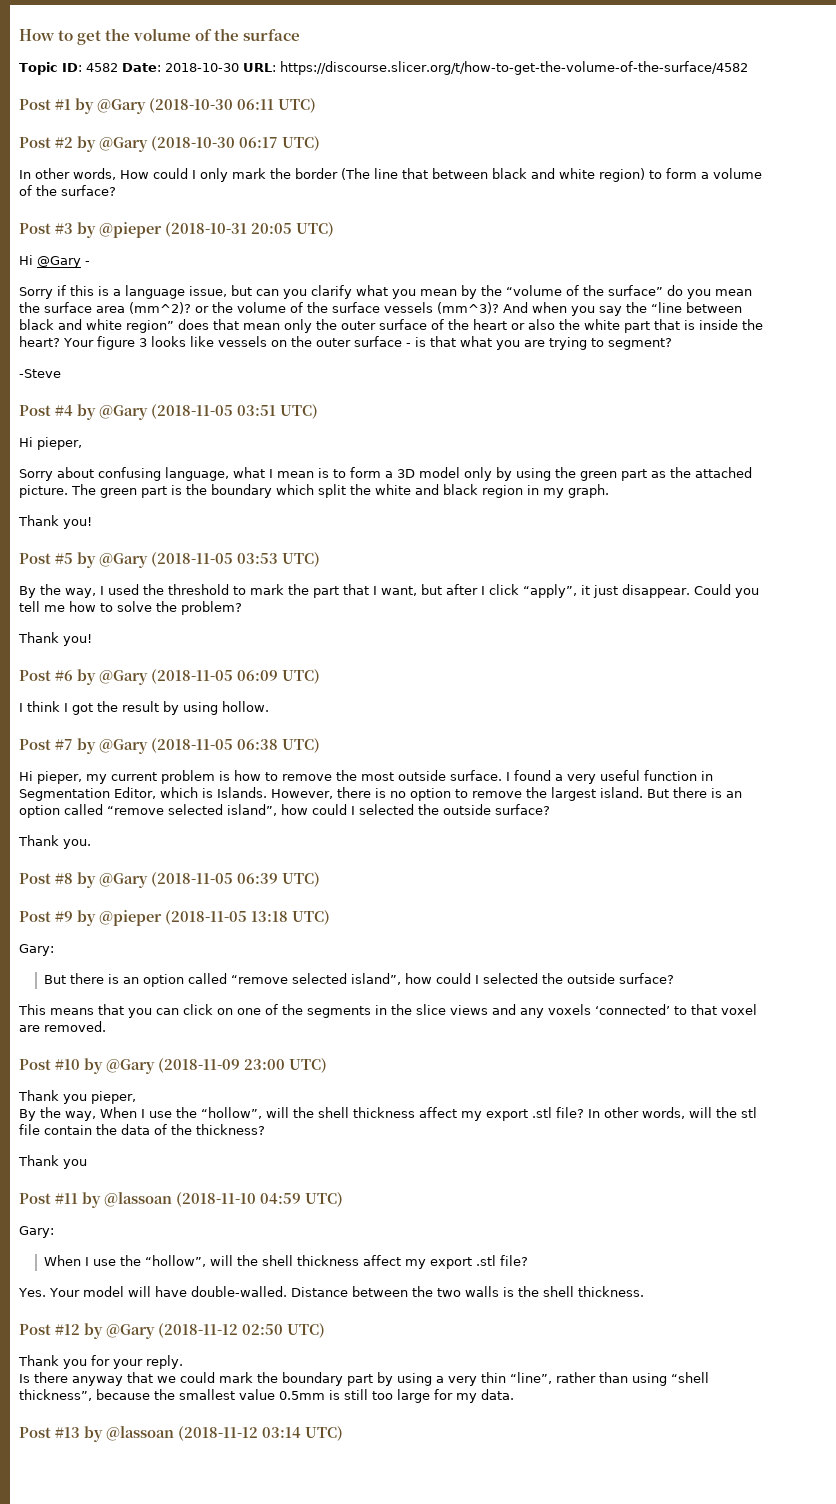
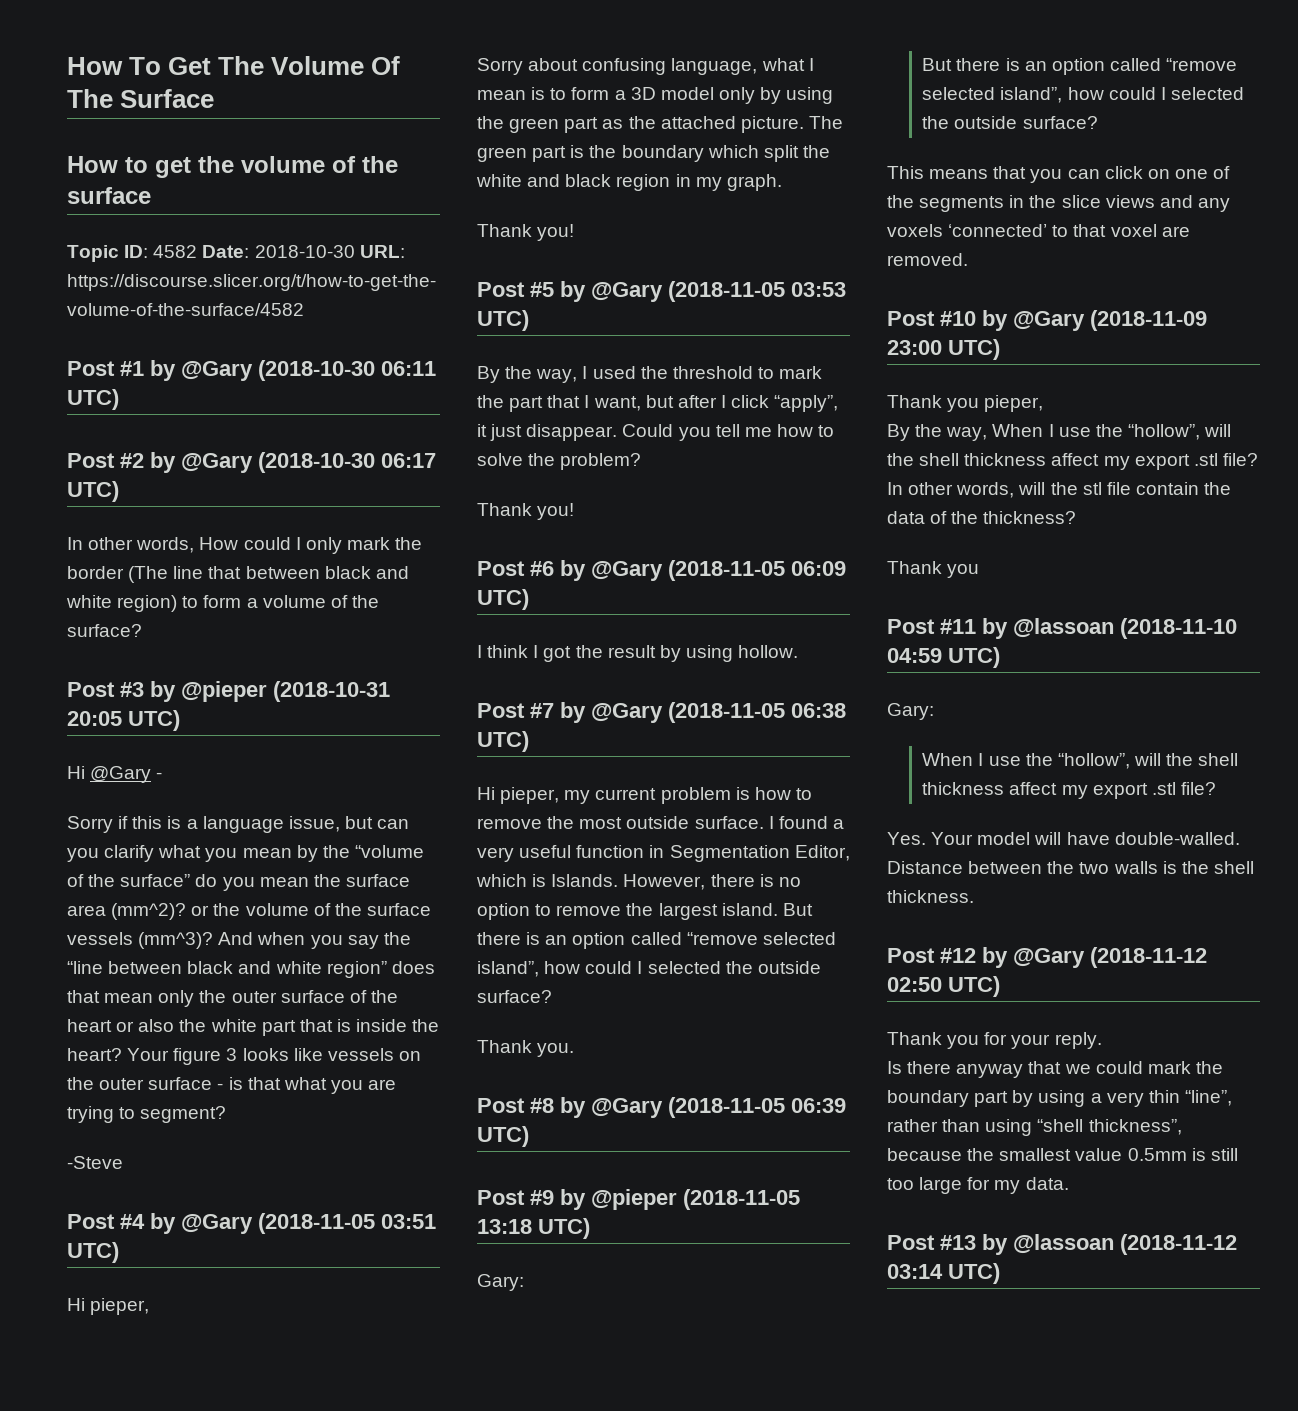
[19,29,55,41] How -> [67,56,401,75] [67,89,215,108] [67,156,118,173] How To Get The Volume Of The Surface // How

